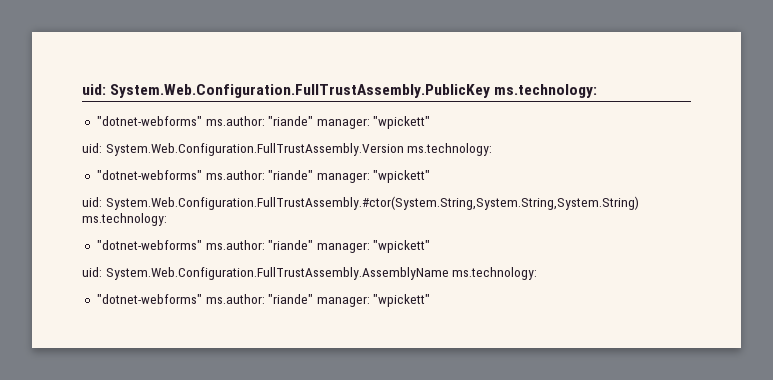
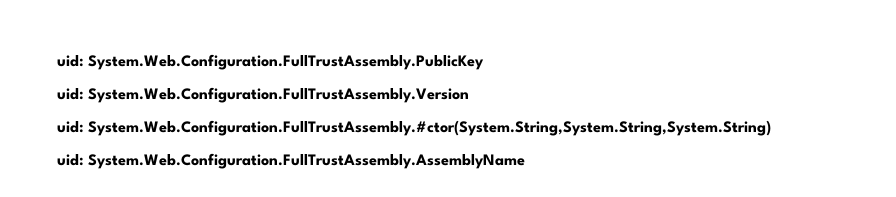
[494,84,598,98] [96,116,431,129] [82,143,493,156] [96,170,431,183] [82,196,639,210] [82,213,167,226] [96,240,431,253] [82,267,538,280] [96,294,431,307] ms.technology: // "dotnet-webforms" ms.author: "riande" manager: "wpickett" // uid: System.Web.Configuration.FullTrustAssembly.Version ms.technology: // "dotnet-webforms" ms.author: "riande" manager: "wpickett" // uid: System.Web.Configuration.FullTrustAssembly.#ctor(System.String,System.String,System.String) ms.technology: // "dotnet-webforms" ms.author: "riande" manager: "wpickett" // uid: System.Web.Configuration.FullTrustAssembly.AssemblyName ms.technology: // "dotnet-webforms" ms.author: "riande" manager: "wpickett" -> [57,87,470,103] [57,120,772,136] [57,153,526,169] // uid: System.Web.Configuration.FullTrustAssembly.Version // uid: System.Web.Configuration.FullTrustAssembly.#ctor(System.String,System.String,System.String) // uid: System.Web.Configuration.FullTrustAssembly.AssemblyName

